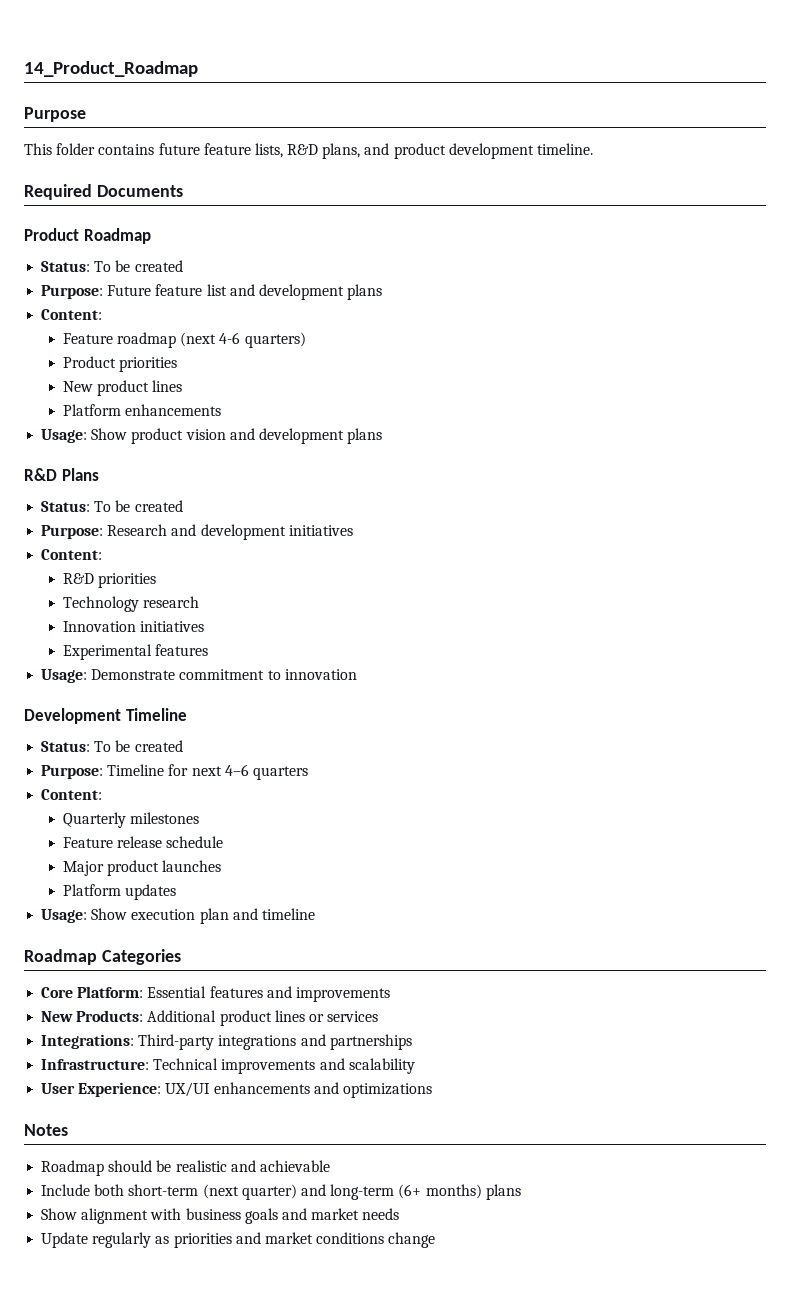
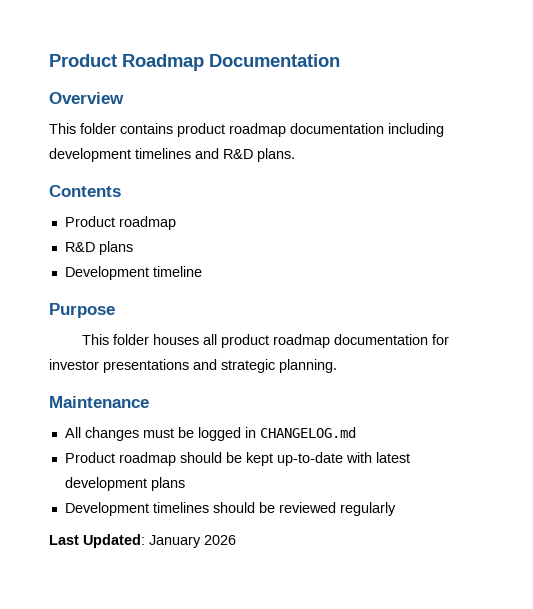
[24,61,198,77] [24,107,86,122] [24,143,594,159] [24,184,183,200] [24,228,151,244] [41,260,183,272] [41,284,383,300] [41,309,103,320] [62,332,306,348] [62,356,178,372] [62,380,183,396] [62,404,222,416] [41,428,383,444] [24,468,99,481] [41,500,183,512] [41,524,353,540] [41,549,103,560] [62,573,157,588] [62,596,200,612] [62,621,205,632] [62,644,209,660] [41,669,357,683] [24,708,187,724] [41,740,183,752] [41,764,308,780] [41,789,103,800] [62,812,200,828] [62,836,224,848] [62,860,222,876] [62,884,177,900] [41,908,315,924] [24,949,181,965] [41,986,390,1002] [41,1010,379,1026] [41,1034,412,1050] [41,1058,415,1074] [41,1082,432,1098] [24,1124,68,1136] [41,1160,330,1176] [41,1184,521,1200] [41,1208,400,1224] [41,1232,436,1248] 14_Product_Roadmap // Purpose // This folder contains future feature lists, R&D plans, and product development timeline. // Required Documents // Product Roadmap // Status: To be created // Purpose: Future feature list and development plans // Content: // Feature roadmap (next 4-6 quarters) // Product priorities // New product lines // Platform enhancements // Usage: Show product vision and development plans // R&D Plans // Status: To be created // Purpose: Research and development initiatives // Content: // R&D priorities // Technology research // Innovation initiatives // Experimental features // Usage: Demonstrate commitment to innovation // Development Timeline // Status: To be created // Purpose: Timeline for next 4–6 quarters // Content: // Quarterly milestones // Feature release schedule // Major product launches // Platform updates // Usage: Show execution plan and timeline // Roadmap Categories // Core Platform: Essential features and improvements // New Products: Additional product lines or services // Integrations: Third-party integrations and partnerships // Infrastructure: Technical improvements and scalability // User Experience: UX/UI enhancements and optimizations // Notes // Roadmap should be realistic and achievable // Include both short-term (next quarter) and long-term (6+ months) plans // Show alignment with business goals and market needs // Update regularly as priorities and market conditions change -> [49,54,340,71] [49,92,124,104] [49,123,444,137] [49,148,295,162] [49,185,121,197] [64,216,176,230] [64,241,133,255] [64,266,202,280] [49,303,115,318] [82,334,450,348] [49,359,337,373] [49,396,149,408] [64,427,356,441] [64,452,410,466] [64,477,185,491] [64,502,396,516] [49,534,236,548] Product Roadmap Documentation // Overview // This folder contains product roadmap documentation including development timelines and R&D plans. // Contents // Product roadmap // R&D plans // Development timeline // Purpose // This folder houses all product roadmap documentation for investor presentations and strategic planning. // Maintenance // All changes must be logged in CHANGELOG.md // Product roadmap should be kept up-to-date with latest development plans // Development timelines should be reviewed regularly // Last Updated: January 2026

